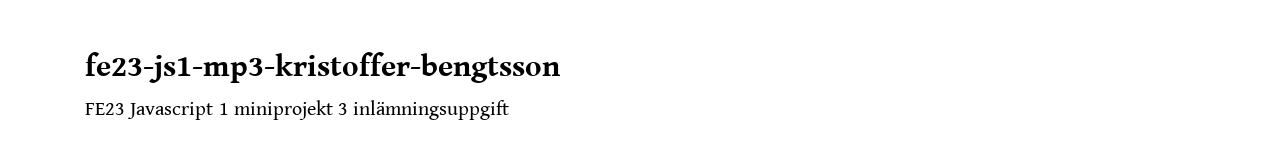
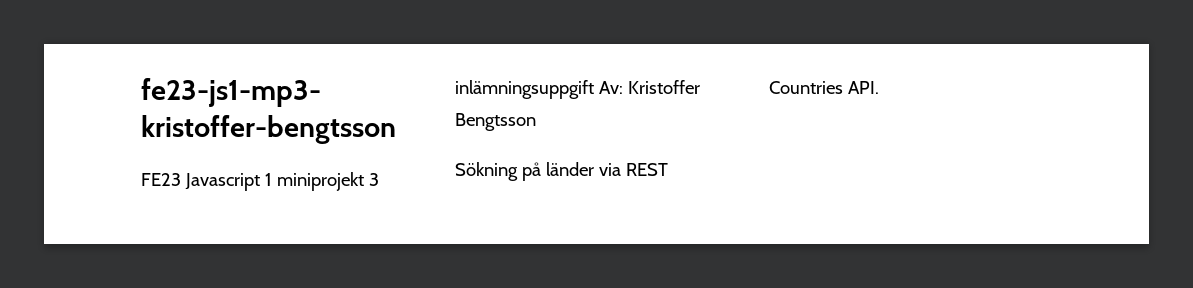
(510, 110) none -> [598,80,700,94] [455,113,536,131] [455,162,668,181] [769,81,879,94] Av: Kristoffer Bengtsson // Sökning på länder via REST Countries API.

